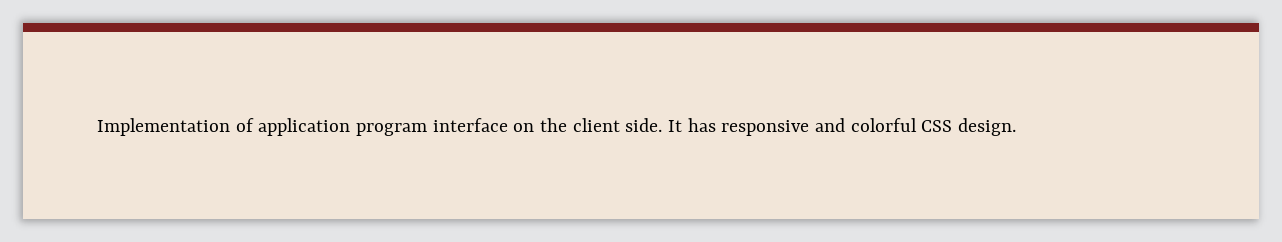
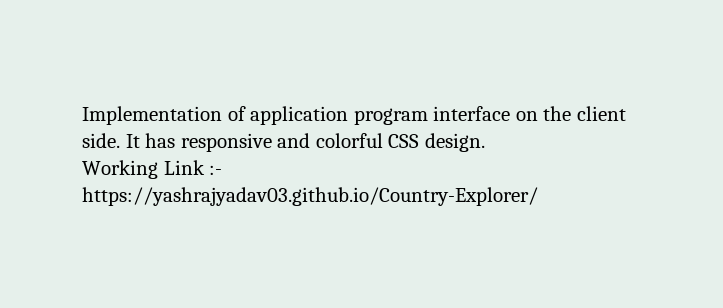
(1017, 127) none -> [82,160,223,179] [82,187,538,206] // Working Link :- https://yashrajyadav03.github.io/Country-Explorer/

